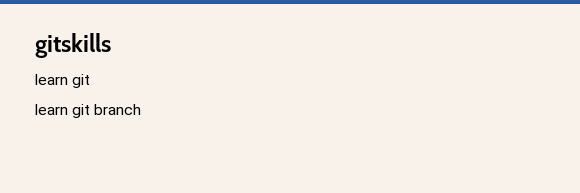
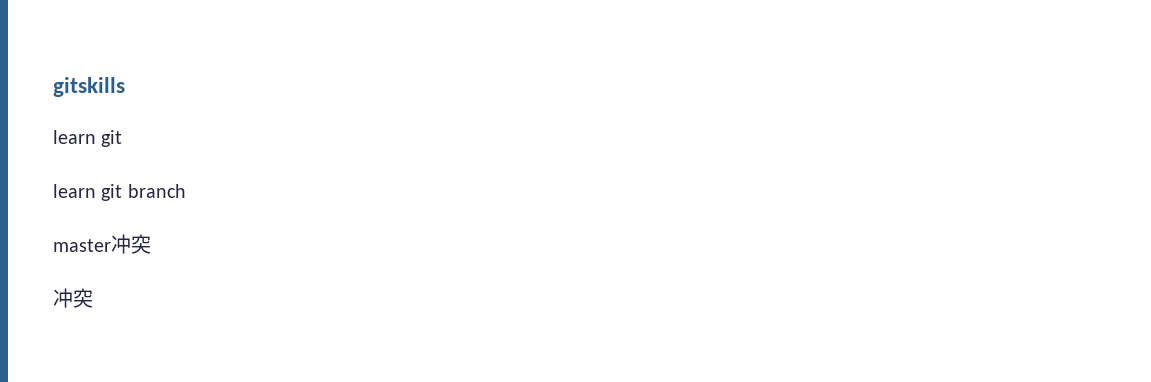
(142, 109) none -> [53,234,151,254] [53,288,93,308] // master冲突 // 冲突

